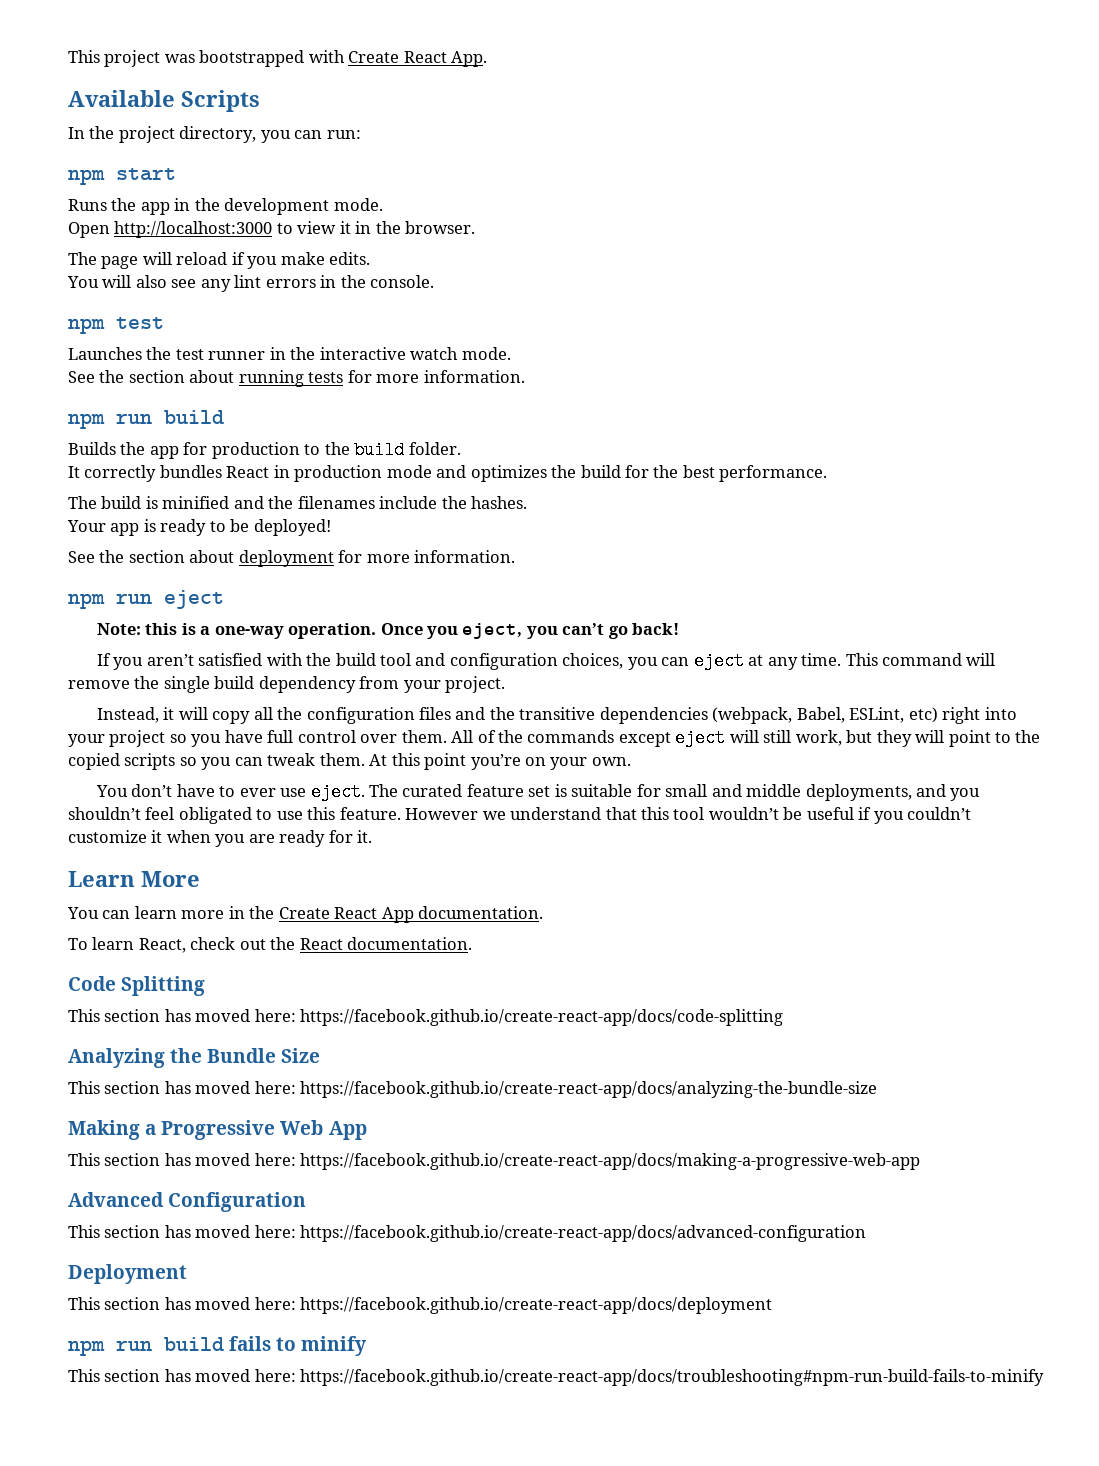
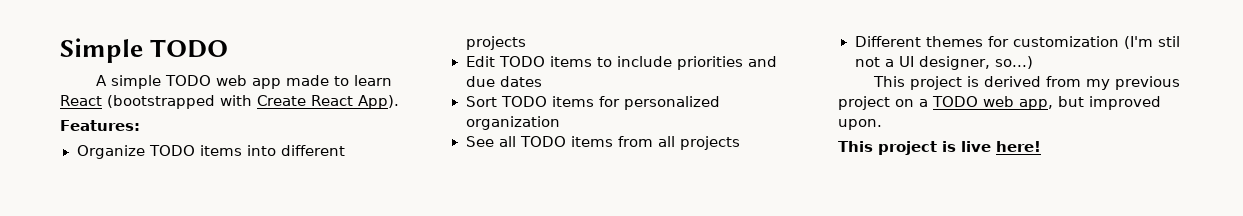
[68,50,488,67] [68,90,260,112] [68,126,361,143] [68,168,176,185] [68,198,383,215] [68,221,476,238] [68,252,371,269] [67,275,435,292] [68,317,164,334] [68,347,511,360] [68,370,525,387] [68,410,224,429] [68,441,461,459] [68,465,828,482] [68,496,528,509] [67,519,331,536] [68,550,516,567] [68,590,224,609] [96,623,680,639] [96,652,996,670] [68,676,506,693] [96,707,1017,724] [68,729,1041,747] [68,753,631,770] [95,783,981,801] [68,807,972,824] [68,830,373,847] [68,871,200,887] [67,906,544,923] [68,937,473,953] [68,976,206,996] [68,1009,784,1026] [68,1048,321,1068] [68,1081,878,1098] [68,1120,367,1140] [68,1153,921,1170] [68,1192,307,1212] [68,1225,867,1242] [68,1264,187,1284] [68,1297,773,1314] [68,1336,367,1356] [68,1369,1045,1386] This project was bootstrapped with Create React App. // Available Scripts // In the project directory, you can run: // npm start // Runs the app in the development mode. // Open http://localhost:3000 to view it in the browser. // The page will reload if you make edits. // You will also see any lint errors in the console. // npm test // Launches the test runner in the interactive watch mode. // See the section about running tests for more information. // npm run build // Builds the app for production to the build folder. // It correctly bundles React in production mode and optimizes the build for the best performance. // The build is minified and the filenames include the hashes. // Your app is ready to be deployed! // See the section about deployment for more information. // npm run eject // Note: this is a one-way operation. Once you eject, you can’t go back! // If you aren’t satisfied with the build tool and configuration choices, you can eject at any time. This command will remove the single build dependency from your project. // Instead, it will copy all the configuration files and the transitive dependencies (webpack, Babel, ESLint, etc) right into your project so you have full control over them. All of the commands except eject will still work, but they will point to the copied scripts so you can tweak them. At this point you’re on your own. // You don’t have to ever use eject. The curated feature set is suitable for small and middle deployments, and you shouldn’t feel obligated to use this feature. However we understand that this tool wouldn’t be useful if you couldn’t customize it when you are ready for it. // Learn More // You can learn more in the Create React App documentation. // To learn React, check out the React documentation. // Code Splitting // This section has moved here: https://facebook.github.io/create-react-app/docs/code-splitting // Analyzing the Bundle Size // This section has moved here: https://facebook.github.io/create-react-app/docs/analyzing-the-bundle-size // Making a Progressive Web App // This section has moved here: https://facebook.github.io/create-react-app/docs/making-a-progressive-web-app // Advanced Configuration // This section has moved here: https://facebook.github.io/create-react-app/docs/advanced-configuration // Deployment // This section has moved here: https://facebook.github.io/create-react-app/docs/deployment // npm run build fails to minify // This section has moved here: https://facebook.github.io/create-react-app/docs/troubleshooting#npm-run-build-fails-to-minify -> [60,38,229,63] [96,75,393,89] [60,95,399,109] [60,120,140,131] [76,145,345,159] [465,36,526,50] [465,56,777,70] [465,76,542,87] [465,96,720,110] [465,116,560,130] [465,136,740,150] [854,36,1180,49] [854,56,1033,70] [873,76,1181,90] [838,96,1161,110] [838,119,882,130] [838,141,1041,155] Simple TODO // A simple TODO web app made to learn React (bootstrapped with Create React App). // Features: // Organize TODO items into different projects // Edit TODO items to include priorities and due dates // Sort TODO items for personalized organization // See all TODO items from all projects // Different themes for customization (I'm stil not a UI designer, so...) // This project is derived from my previous project on a TODO web app, but improved upon. // This project is live here!

